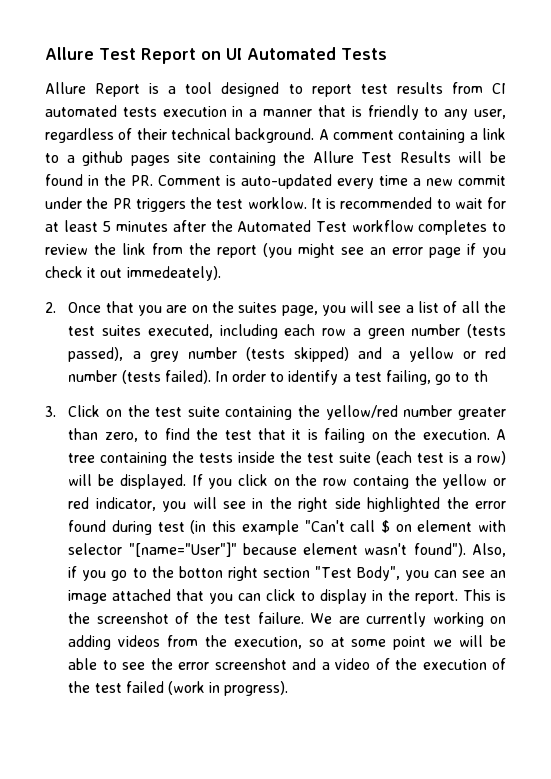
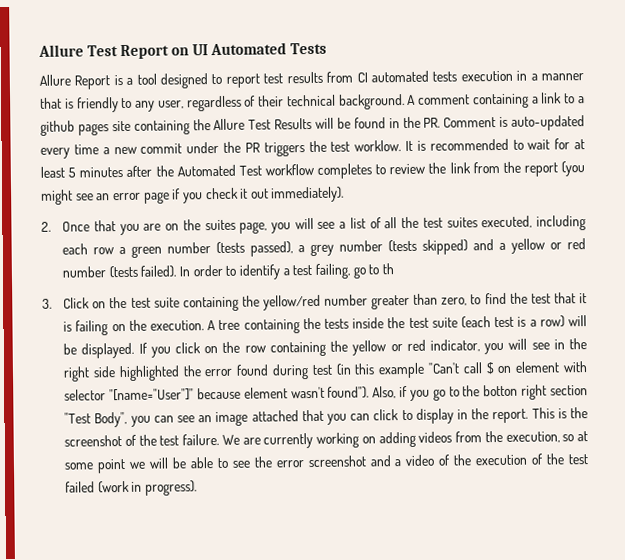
[126,266,221,281] immedeately). -> [271,186,345,203] immediately).
[352,475,409,489] containg -> [269,341,326,357] containing

